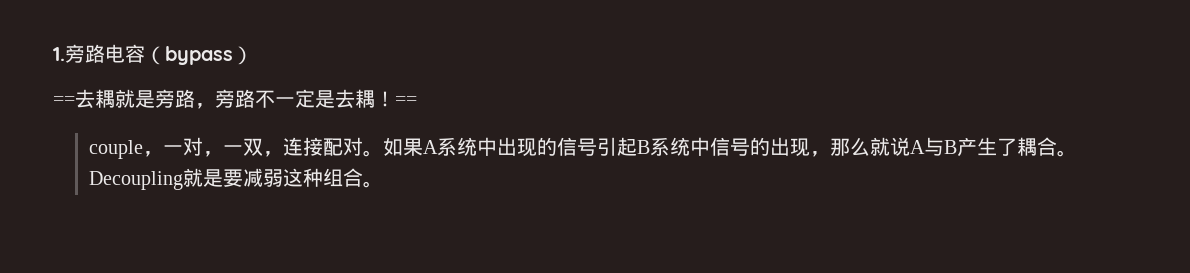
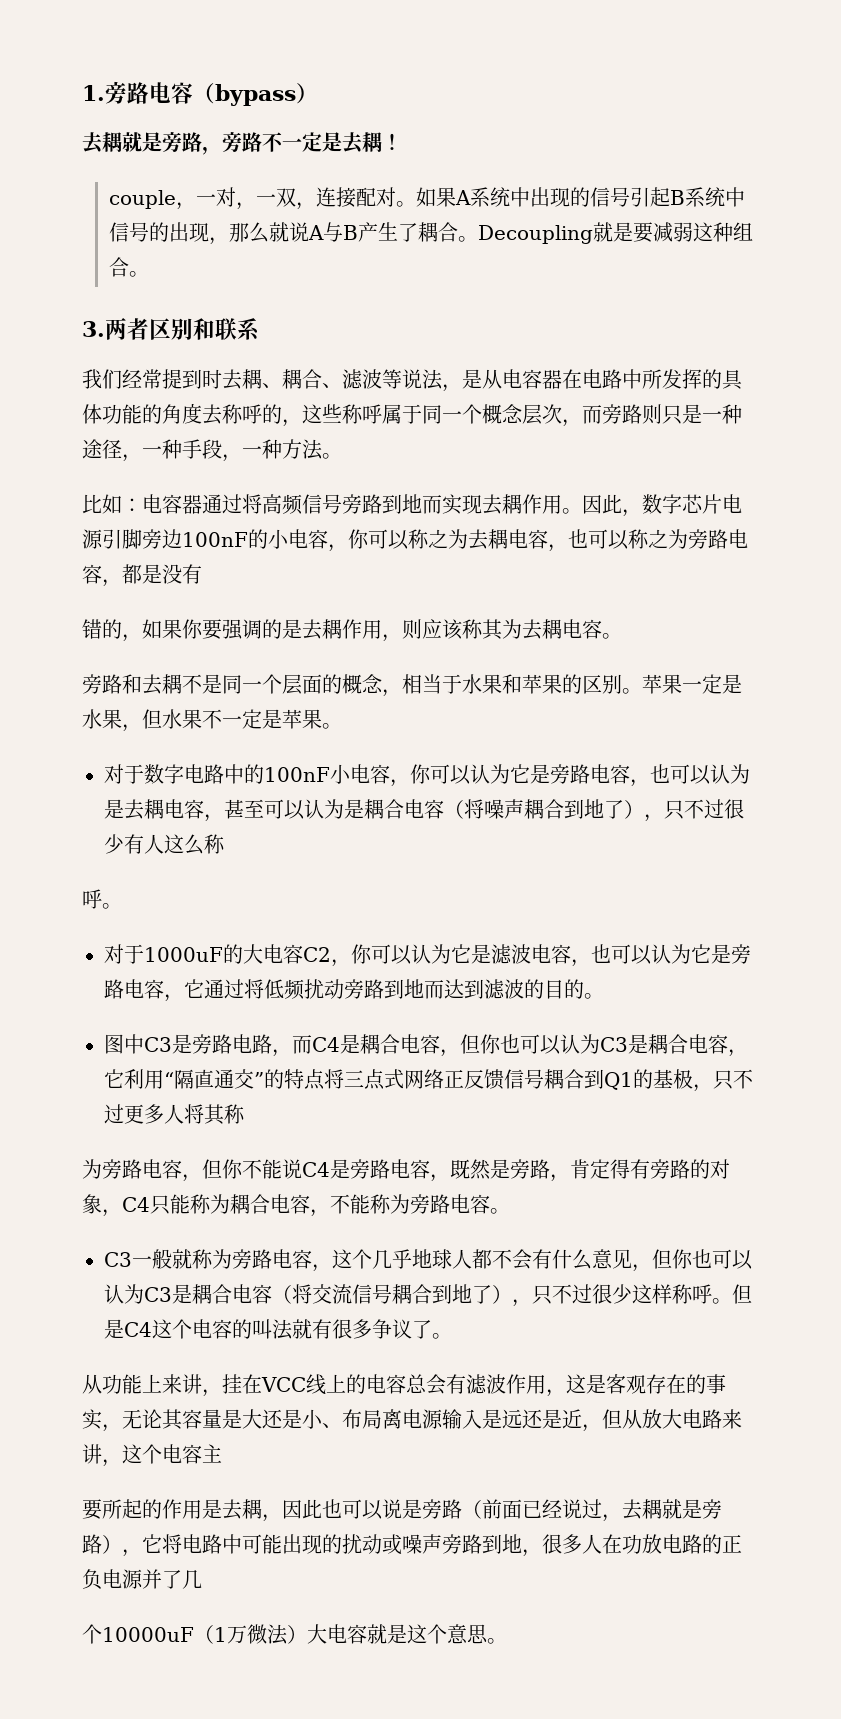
[53,96,75,106] == -> (318, 93) none
[395,96,417,106] == -> (402, 142) none
(383, 184) none -> [82,318,259,341] [82,369,743,392] [82,403,742,427] [82,439,342,462] [82,494,742,517] [82,529,748,552] [82,564,202,587] [82,619,622,642] [82,674,742,697] [82,709,342,732] [104,764,750,787] [104,799,744,822] [104,834,225,855] [82,889,122,909] [104,944,751,967] [104,979,604,1002] [104,1034,748,1057] [104,1069,753,1092] [104,1104,245,1125] [82,1159,730,1182] [82,1194,510,1217] [104,1249,753,1272] [104,1284,752,1307] [104,1319,452,1340] [82,1374,726,1397] [82,1409,742,1432] [82,1444,222,1467] [82,1499,722,1522] [82,1534,742,1557] [82,1569,202,1590] [82,1624,507,1645] // 3.两者区别和联系 // 我们经常提到时去耦、耦合、滤波等说法，是从电容器在电路中所发挥的具体功能的角度去称呼的，这些称呼属于同一个概念层次，而旁路则只是一种途径，一种手段，一种方法。 // 比如：电容器通过将高频信号旁路到地而实现去耦作用。因此，数字芯片电源引脚旁边100nF的小电容，你可以称之为去耦电容，也可以称之为旁路电容，都是没有 // 错的，如果你要强调的是去耦作用，则应该称其为去耦电容。 // 旁路和去耦不是同一个层面的概念，相当于水果和苹果的区别。苹果一定是水果，但水果不一定是苹果。 // 对于数字电路中的100nF小电容，你可以认为它是旁路电容，也可以认为是去耦电容，甚至可以认为是耦合电容（将噪声耦合到地了），只不过很少有人这么称 // 呼。 // 对于1000uF的大电容C2，你可以认为它是滤波电容，也可以认为它是旁路电容，它通过将低频扰动旁路到地而达到滤波的目的。 // 图中C3是旁路电路，而C4是耦合电容，但你也可以认为C3是耦合电容，它利用“隔直通交”的特点将三点式网络正反馈信号耦合到Q1的基极，只不过更多人将其称 // 为旁路电容，但你不能说C4是旁路电容，既然是旁路，肯定得有旁路的对象，C4只能称为耦合电容，不能称为旁路电容。 // C3一般就称为旁路电容，这个几乎地球人都不会有什么意见，但你也可以认为C3是耦合电容（将交流信号耦合到地了），只不过很少这样称呼。但是C4这个电容的叫法就有很多争议了。 // 从功能上来讲，挂在VCC线上的电容总会有滤波作用，这是客观存在的事实，无论其容量是大还是小、布局离电源输入是远还是近，但从放大电路来讲，这个电容主 // 要所起的作用是去耦，因此也可以说是旁路（前面已经说过，去耦就是旁路），它将电路中可能出现的扰动或噪声旁路到地，很多人在功放电路的正负电源并了几 // 个10000uF（1万微法）大电容就是这个意思。

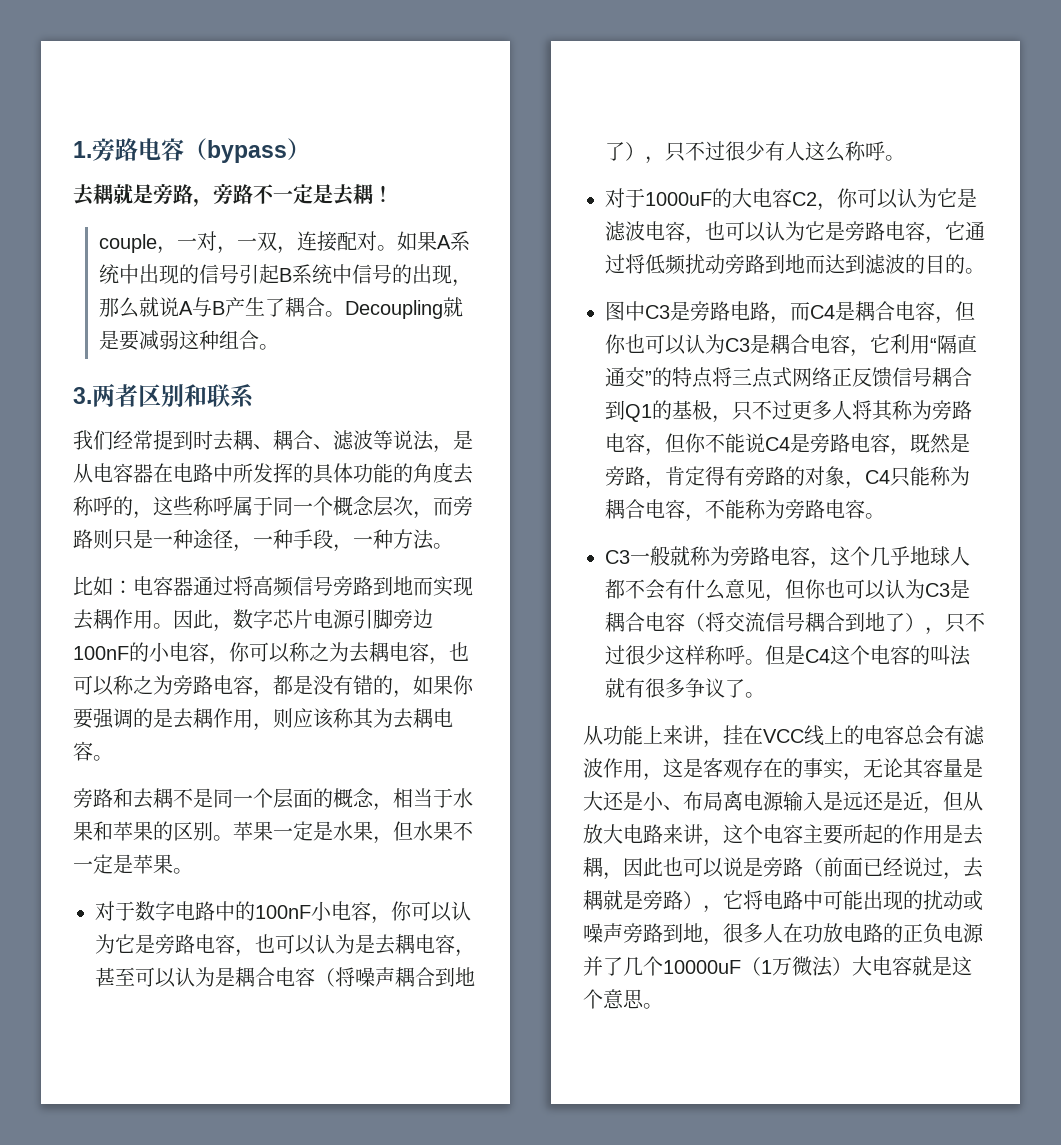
(202, 574) // -> (353, 685) none
(225, 844) // -> (866, 151) none
(245, 1114) // -> (913, 410) none
(222, 1453) // -> (823, 833) none
(202, 1579) // -> (643, 966) none

